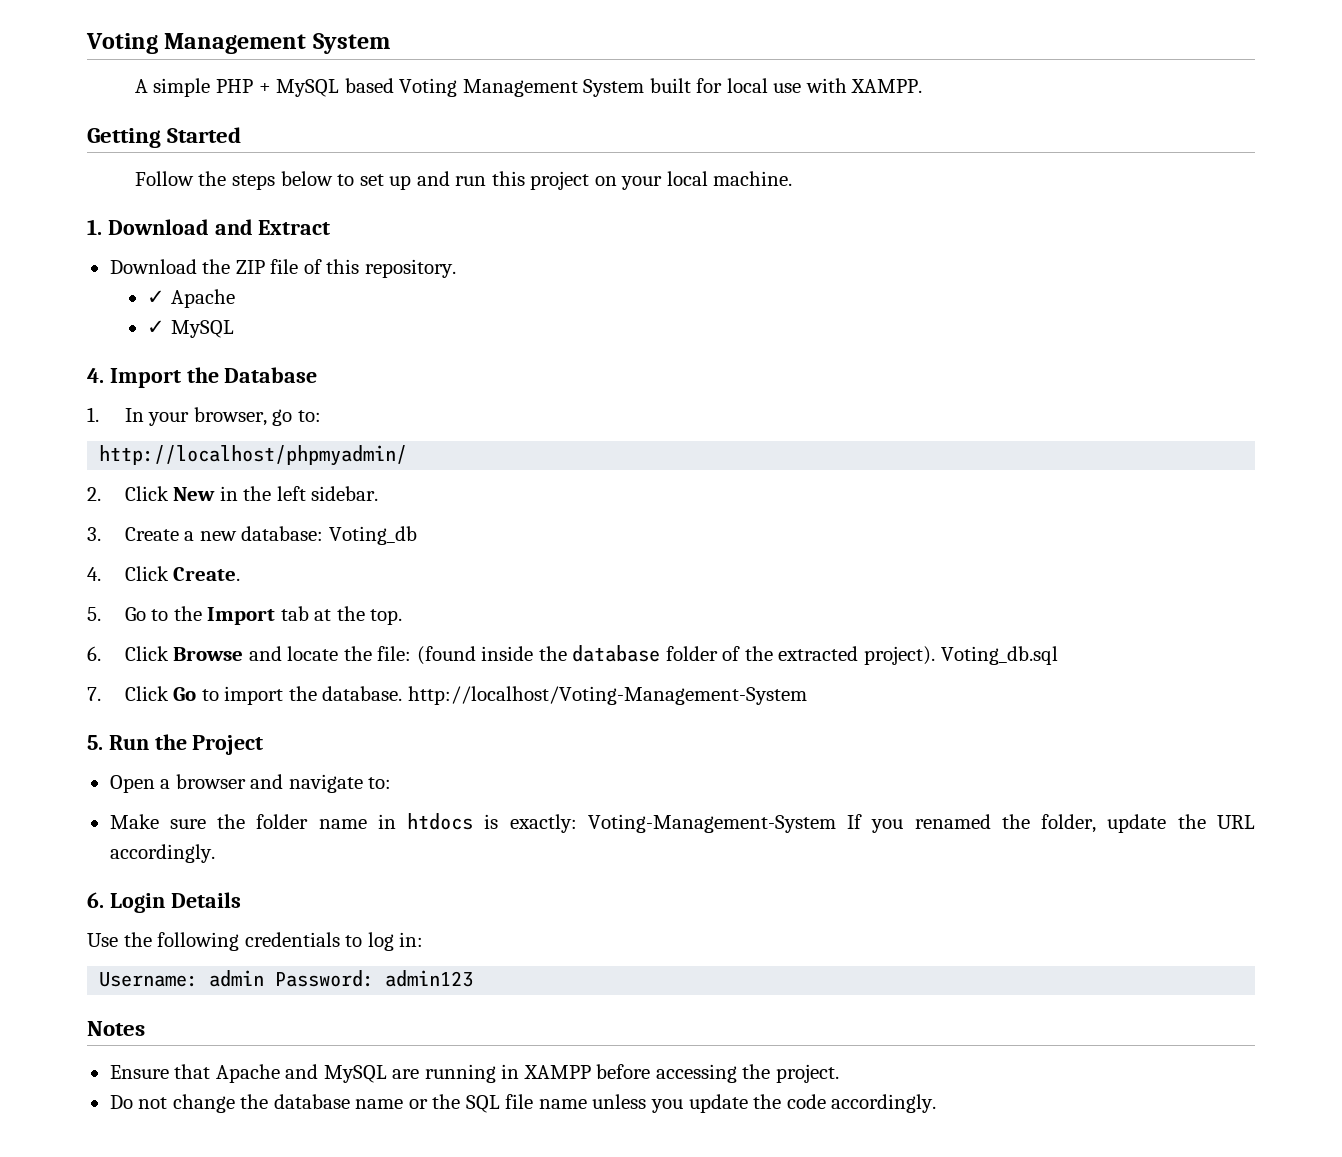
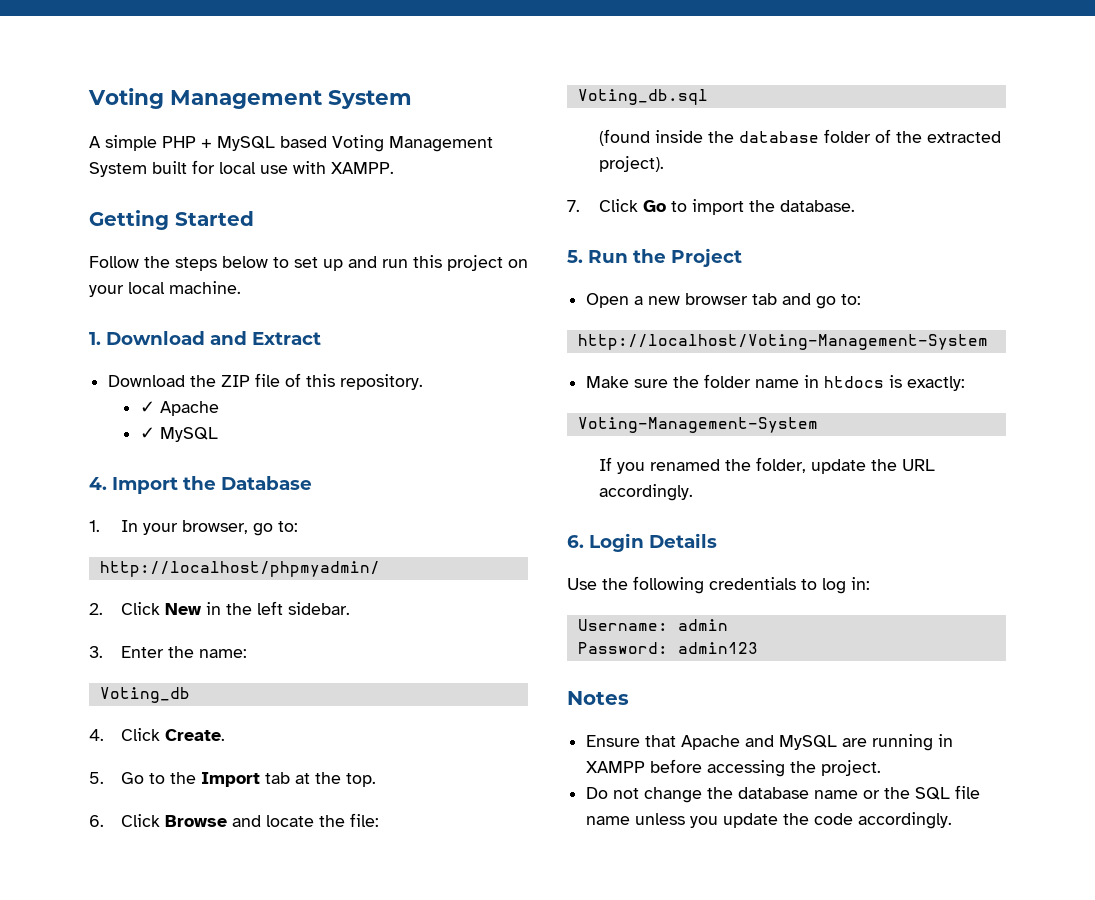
[124,526,324,541] Create a new database: -> [120,646,247,658] Enter the name: //
(412, 653) none -> [577,89,708,105] // Voting_db.sql //
[940,646,1058,665] Voting_db.sql -> (664, 164) none
[407,686,807,705] http://localhost/Voting-Management-System -> (855, 206) none
[175,774,392,793] browser and navigate to: -> [648,293,862,309] [577,334,988,350] new browser tab and go to: // http://localhost/Voting-Management-System
(577, 823) none -> (966, 383) //
(836, 823) none -> (818, 425) //
(265, 978) none -> (728, 625) //

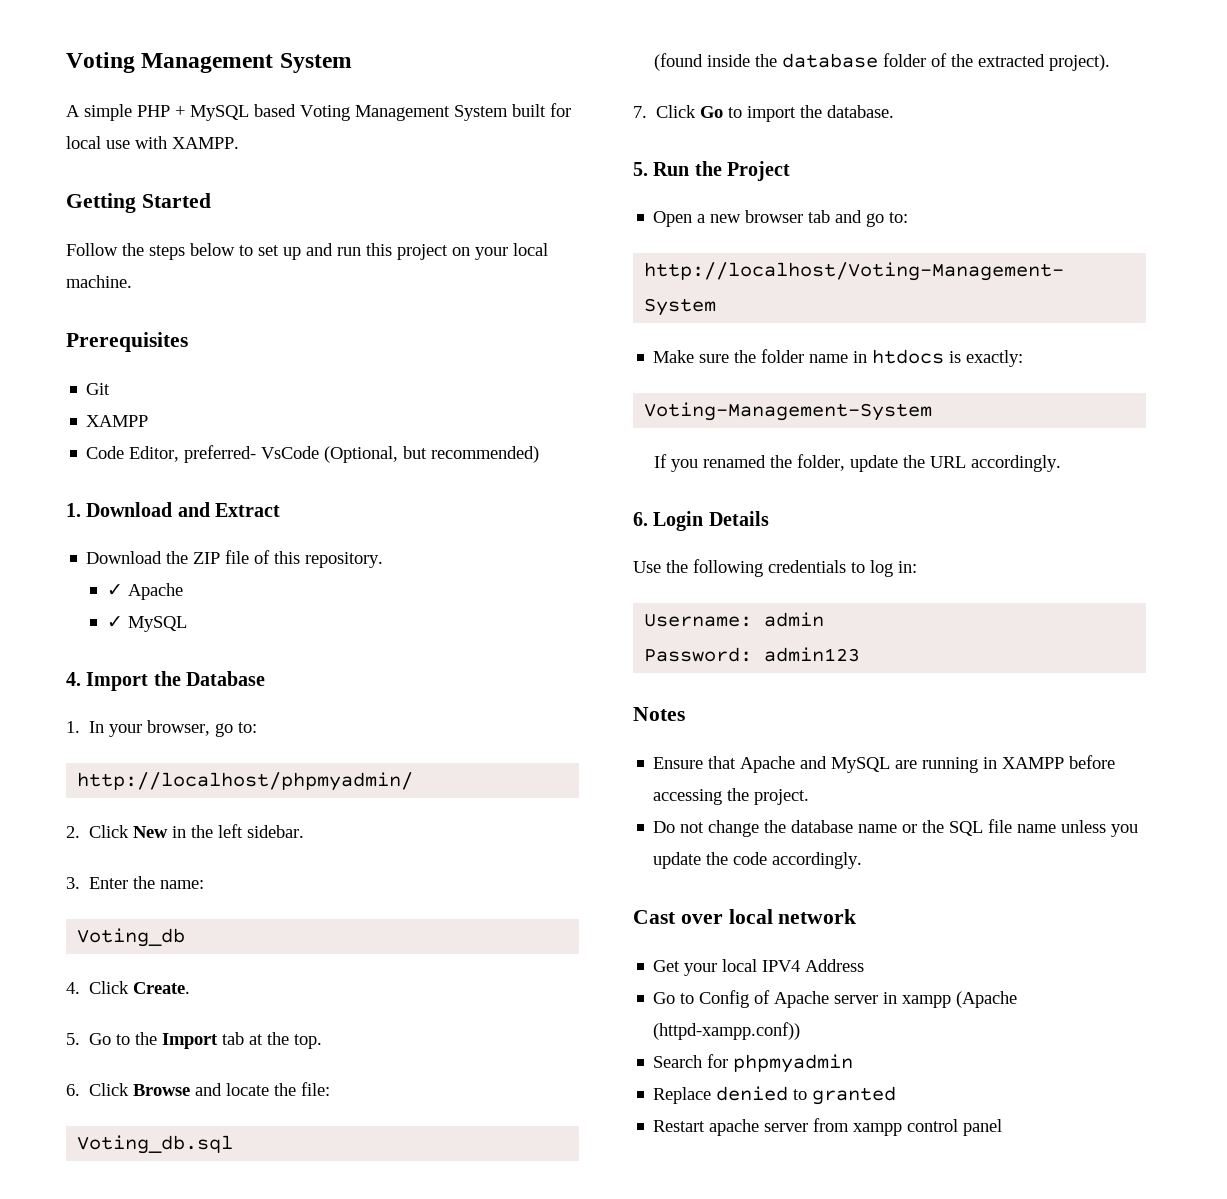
(241, 287) none -> [66,332,188,352] [86,383,111,395] [86,415,149,427] [86,445,540,463] // Prerequisites // Git // XAMPP // Code Editor, preferred- VsCode (Optional, but recommended)
(953, 820) none -> [633,909,857,924] [653,959,865,976] [653,990,1018,1008] [653,1022,801,1040] [653,1054,854,1073] [653,1086,897,1105] [653,1118,1003,1136] // Cast over local network // Get your local IPV4 Address // Go to Config of Apache server in xampp (Apache (httpd-xampp.conf)) // Search for phpmyadmin // Replace denied to granted // Restart apache server from xampp control panel

